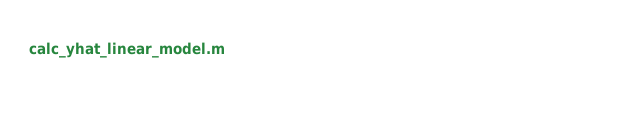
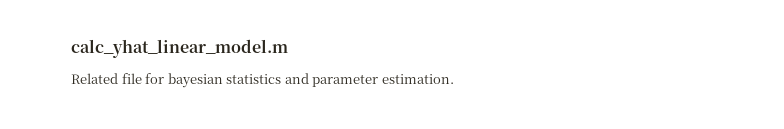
(225, 50) none -> [71,73,454,88] // Related file for bayesian statistics and parameter estimation.

